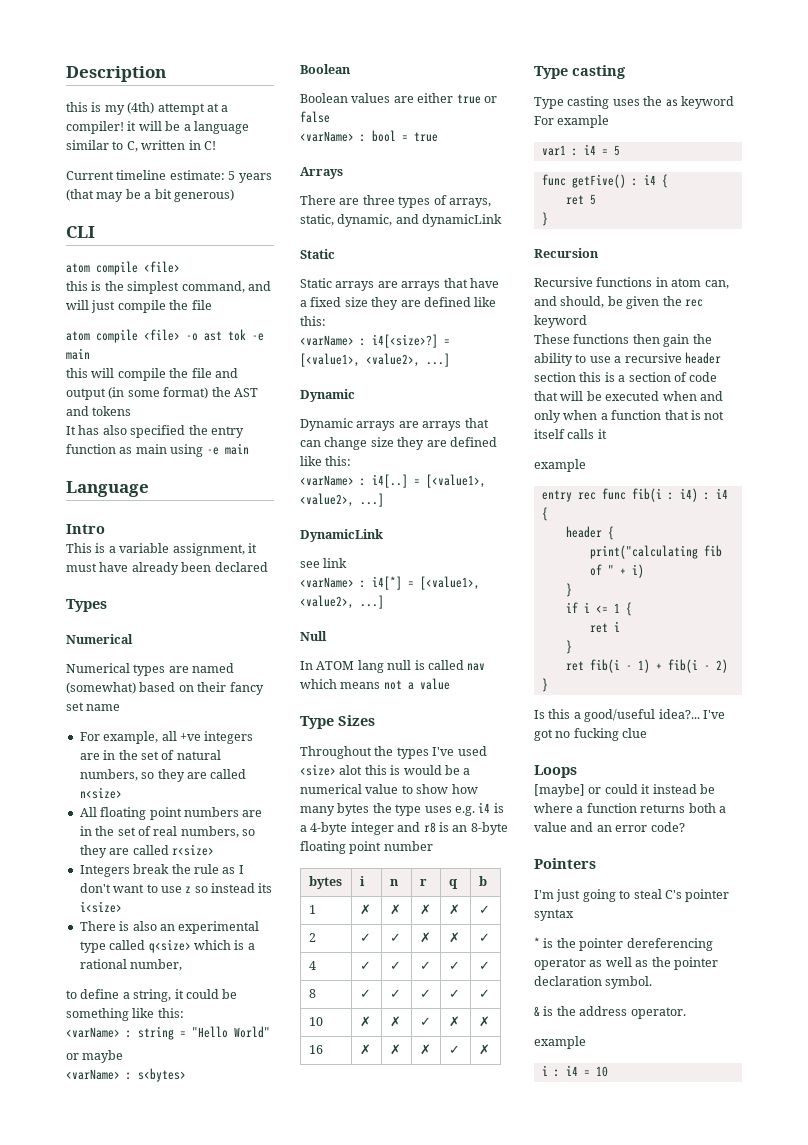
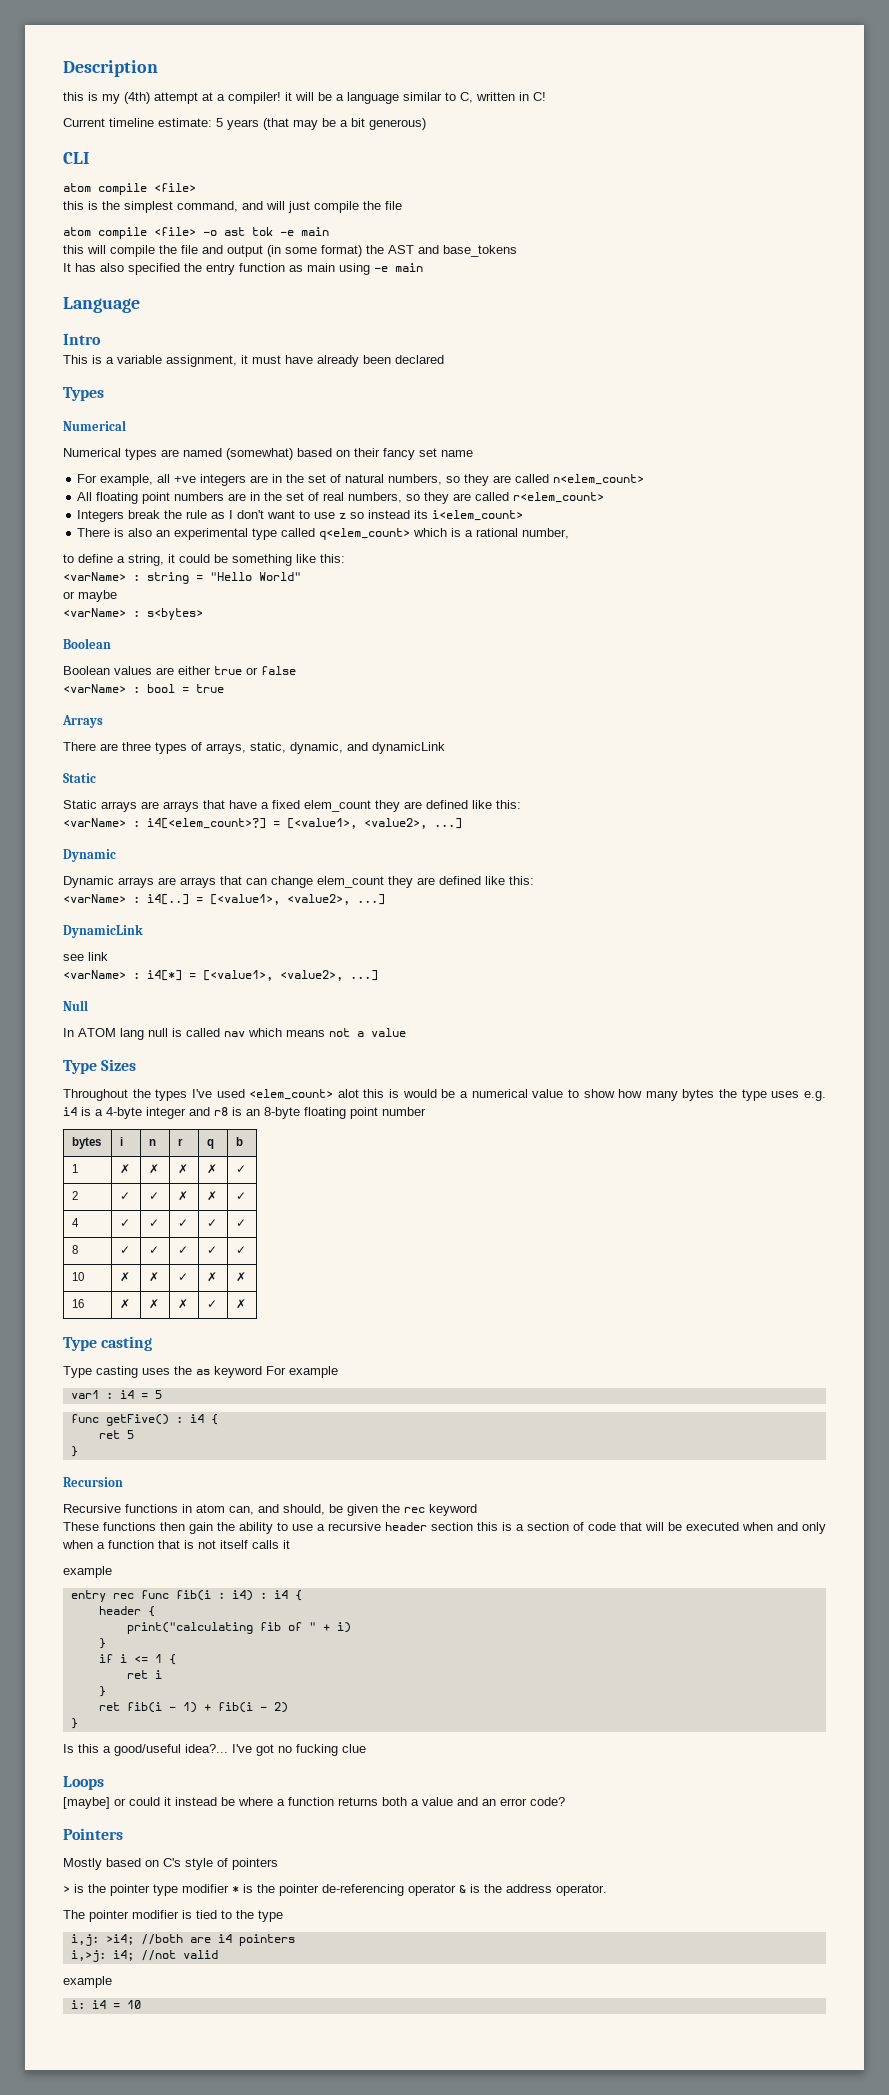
[92,406,132,416] tokens -> [443,245,517,257] base_tokens
[79,787,122,799] n<size> -> [553,474,645,485] n<elem_count>
[171,844,214,856] r<size> -> [513,492,605,503] r<elem_count>
[79,901,122,913] i<size> -> [432,510,524,521] i<elem_count>
[148,939,191,953] q<size> -> [319,528,411,540] q<elem_count>
[344,297,497,310] [300,316,326,326] [300,334,438,348] size they are defined like this: // <varName> : i4[<size>?] -> [304,800,521,812] [63,818,266,829] elem_count they are defined like this: // <varName> : i4[<elem_count>?]
[370,437,394,447] size -> [317,876,384,888] elem_count
[300,764,336,776] <size> -> [249,1089,334,1100] <elem_count>
[534,889,730,902] [534,909,574,921] [534,937,713,951] [534,957,718,970] [534,976,653,989] I'm just going to steal C's pointer syntax // * is the pointer dereferencing operator as well as the pointer declaration symbol. // -> [63,1858,278,1870] [63,1884,456,1896] Mostly based on C's style of pointers // > is the pointer type modifier * is the pointer de-referencing operator
[534,1036,586,1049] [541,1065,560,1077] // example // i : -> [63,1910,283,1922] [70,1934,295,1946] [70,1950,218,1962] [63,1976,112,1988] [70,2000,85,2009] // The pointer modifier is tied to the type // i,j: >i4; //both are i4 pointers // i,>j: i4; //not valid // example // i:

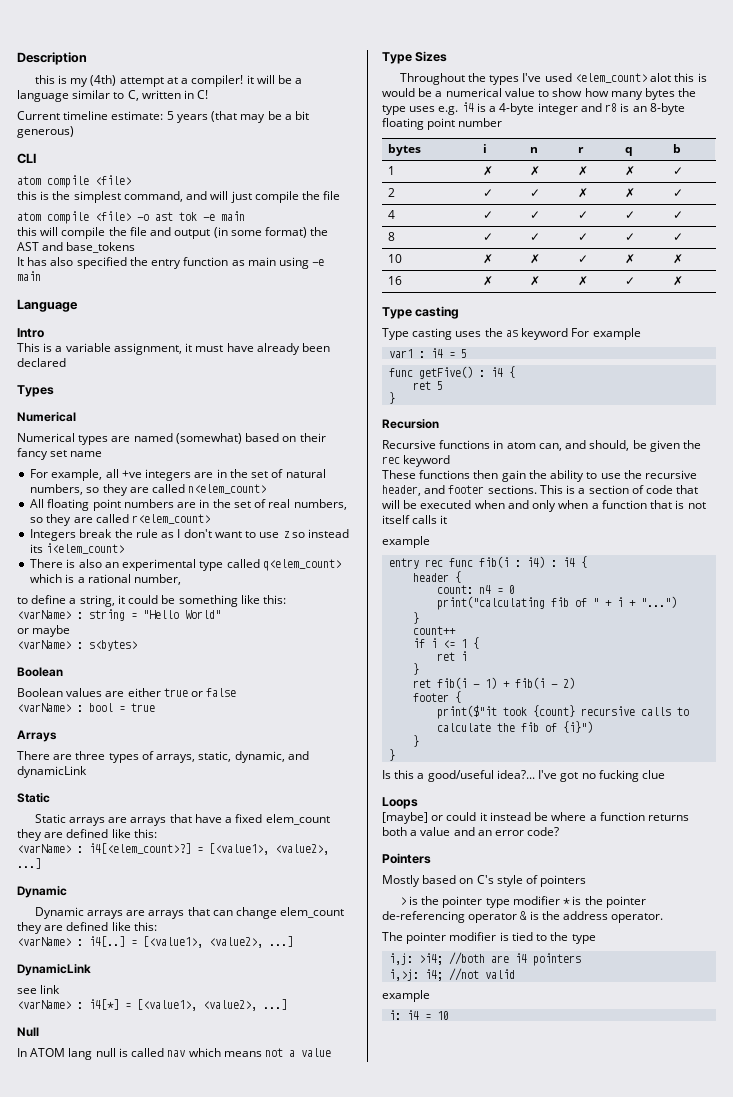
[317,1522,498,1531] a recursive header section this -> [623,470,698,479] [382,485,563,496] the recursive header, and footer sections. This
(155, 1611) none -> [437,585,516,594] // count: n4 = 0
[336,1622,351,1633] [98,1638,106,1649] i) // } -> [617,596,678,608] [413,612,420,624] [413,626,457,635] i + "...") // } // count++
(288, 1707) none -> [413,691,462,703] [437,705,690,719] [437,721,594,733] [413,735,420,747] // footer { // print($"it took {count} recursive calls to calculate the fib of {i}") // }

